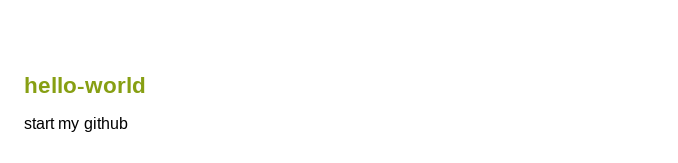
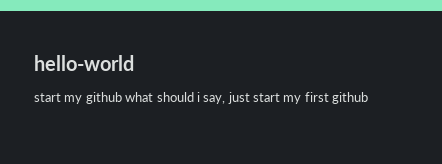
(128, 124) none -> [125,92,369,104] what should i say, just start my first github

